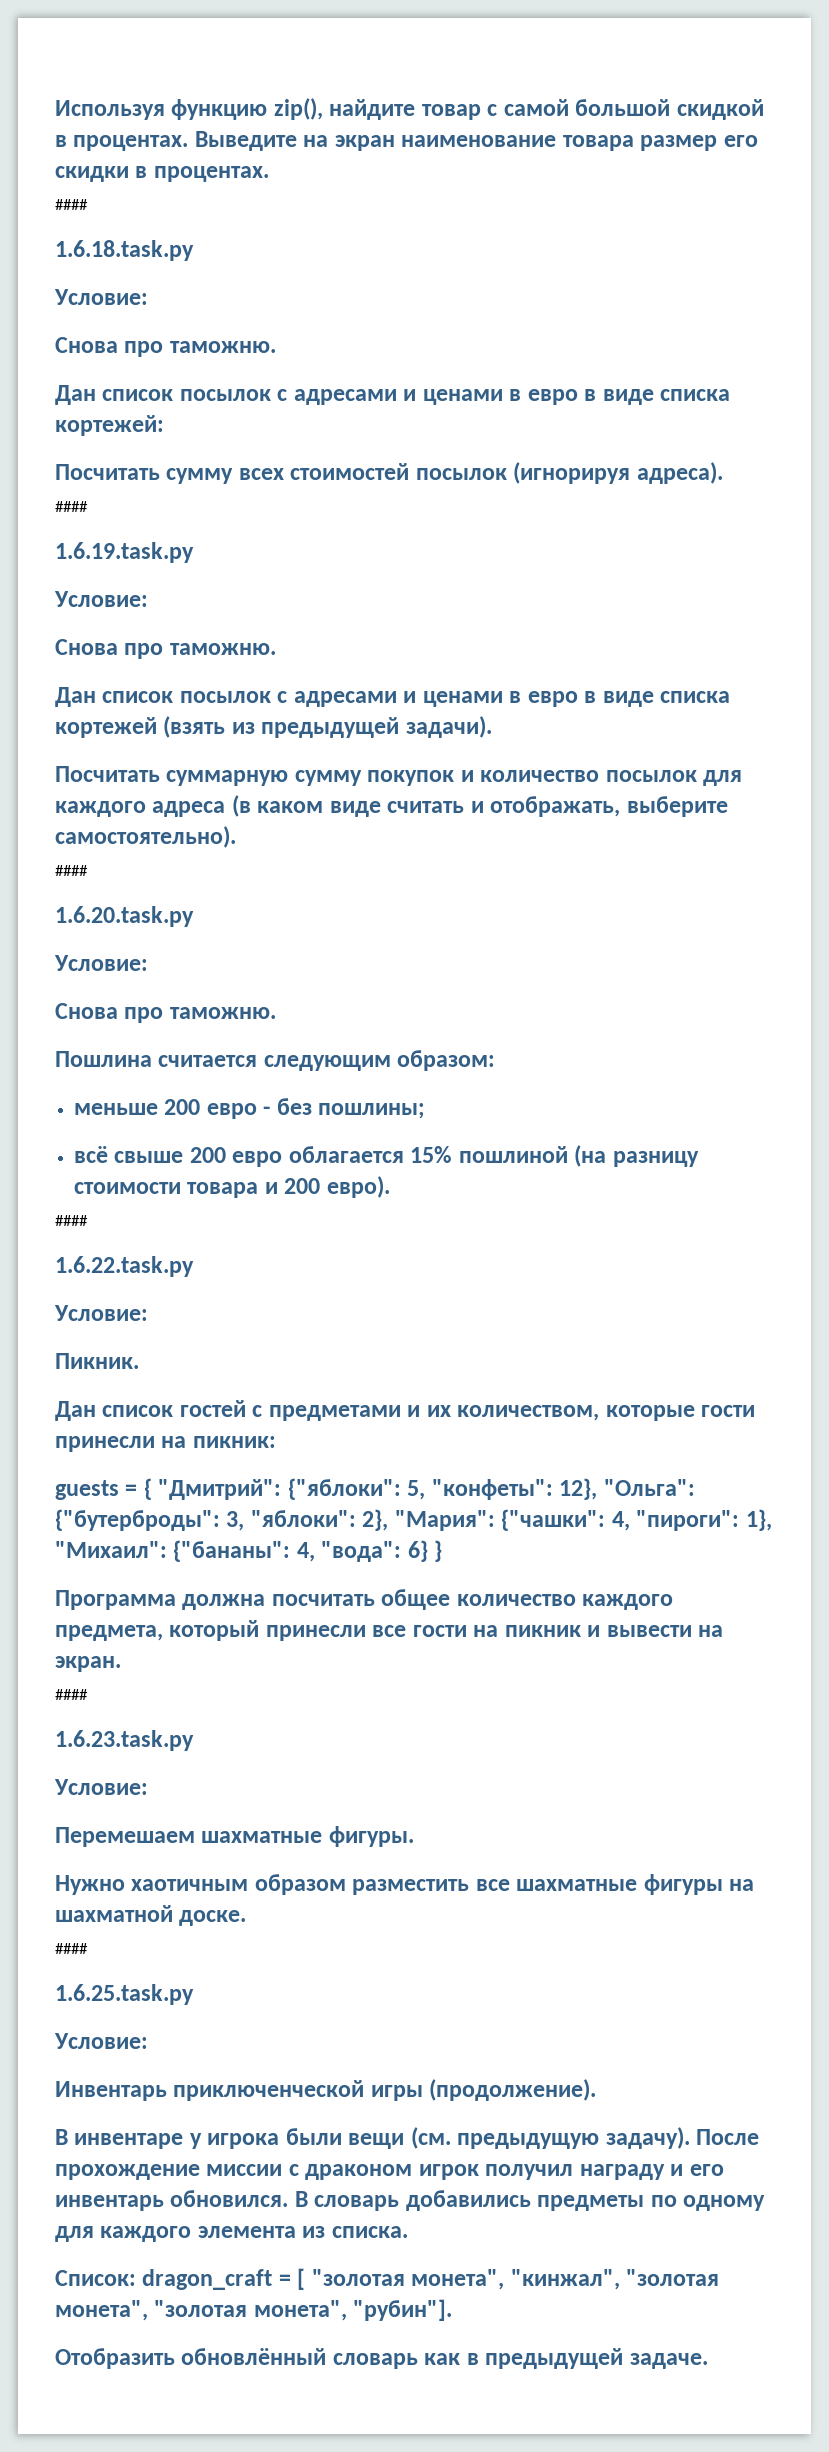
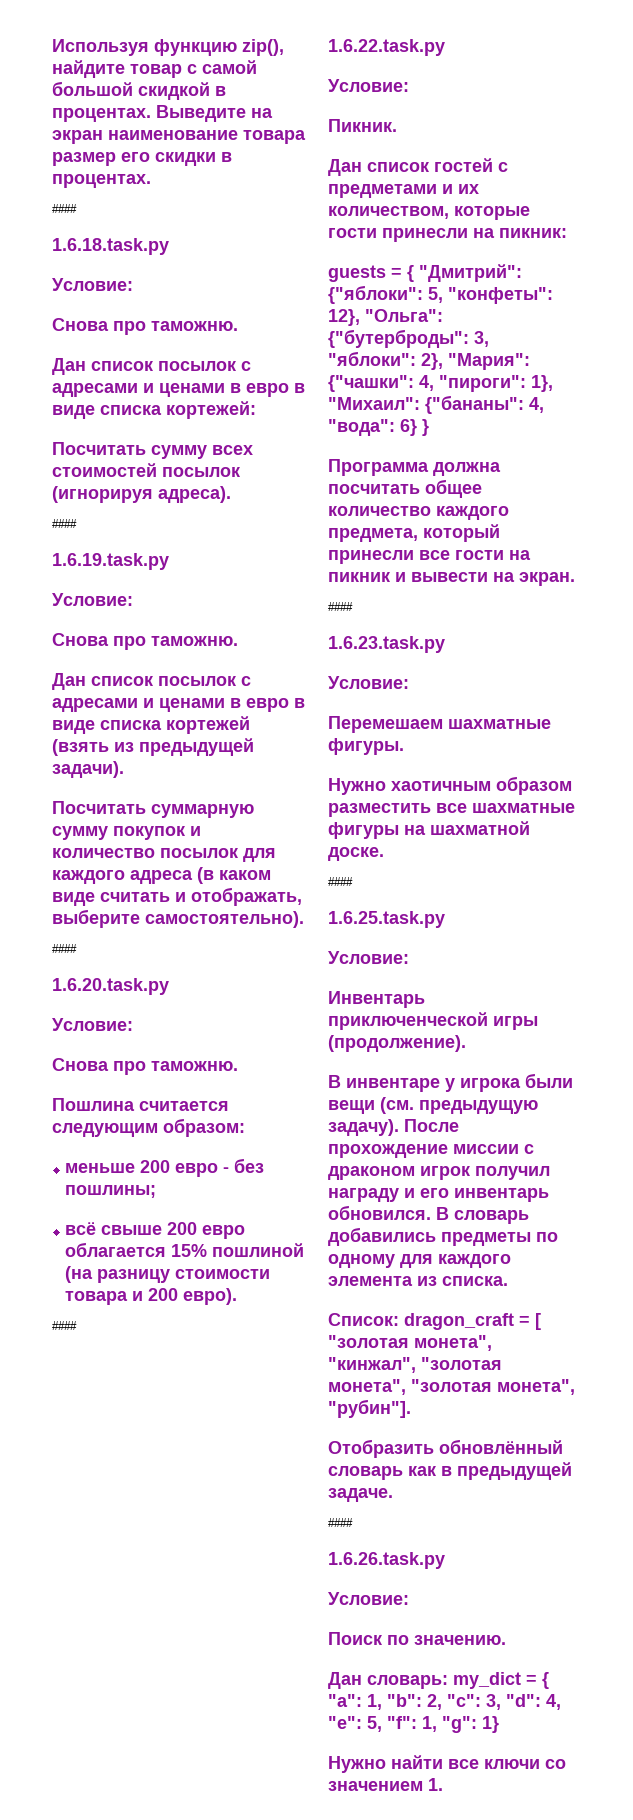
(708, 2361) none -> [328,1518,353,1527] [328,1552,445,1569] [328,1592,409,1605] [328,1632,506,1645] [328,1672,549,1689] [328,1694,561,1710] [328,1716,499,1733] [328,1755,566,1773] [328,1778,443,1791] // #### // 1.6.26.task.py // Условие: // Поиск по значению. // Дан словарь: my_dict = { "a": 1, "b": 2, "c": 3, "d": 4, "e": 5, "f": 1, "g": 1} // Нужно найти все ключи со значением 1.

